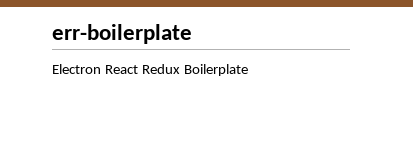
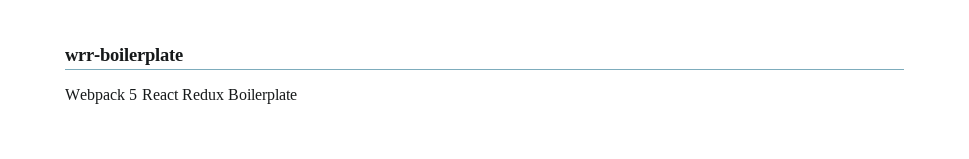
[52,24,192,44] [52,64,101,74] err-boilerplate // Electron -> [65,48,183,65] [65,89,138,104] wrr-boilerplate // Webpack 5

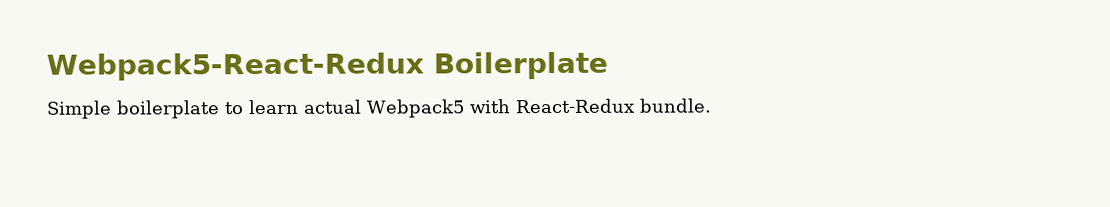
[65,48,183,65] [65,89,298,104] wrr-boilerplate // Webpack 5 React Redux Boilerplate -> [46,51,608,81] [46,98,712,119] Webpack5-React-Redux Boilerplate // Simple boilerplate to learn actual Webpack5 with React-Redux bundle.

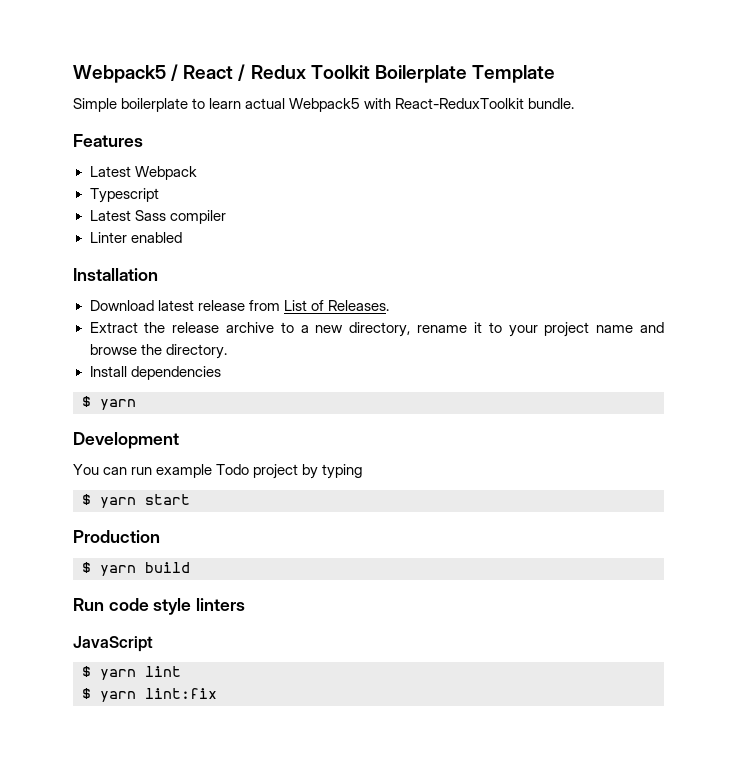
[46,52,424,81] Webpack5-React-Redux -> [73,64,370,83] Webpack5 / React / Redux Toolkit
(608, 65) none -> [471,65,555,83] Template
[514,98,635,114] React-Redux -> [395,98,525,109] React-ReduxToolkit
(712, 105) none -> [73,134,143,147] [89,166,197,180] [89,188,159,203] [89,210,226,224] [89,232,182,243] [73,268,158,281] [89,300,389,311] [89,322,664,337] [89,344,227,359] [89,366,221,380] [82,396,136,410] [73,432,179,449] [73,464,363,479] [82,494,190,508] [73,530,160,543] [82,562,190,576] [73,598,246,615] [73,636,153,652] [82,666,181,680] [82,688,217,702] // Features // Latest Webpack // Typescript // Latest Sass compiler // Linter enabled // Installation // Download latest release from List of Releases. // Extract the release archive to a new directory, rename it to your project name and browse the directory. // Install dependencies // $ yarn // Development // You can run example Todo project by typing // $ yarn start // Production // $ yarn build // Run code style linters // JavaScript // $ yarn lint // $ yarn lint:fix

